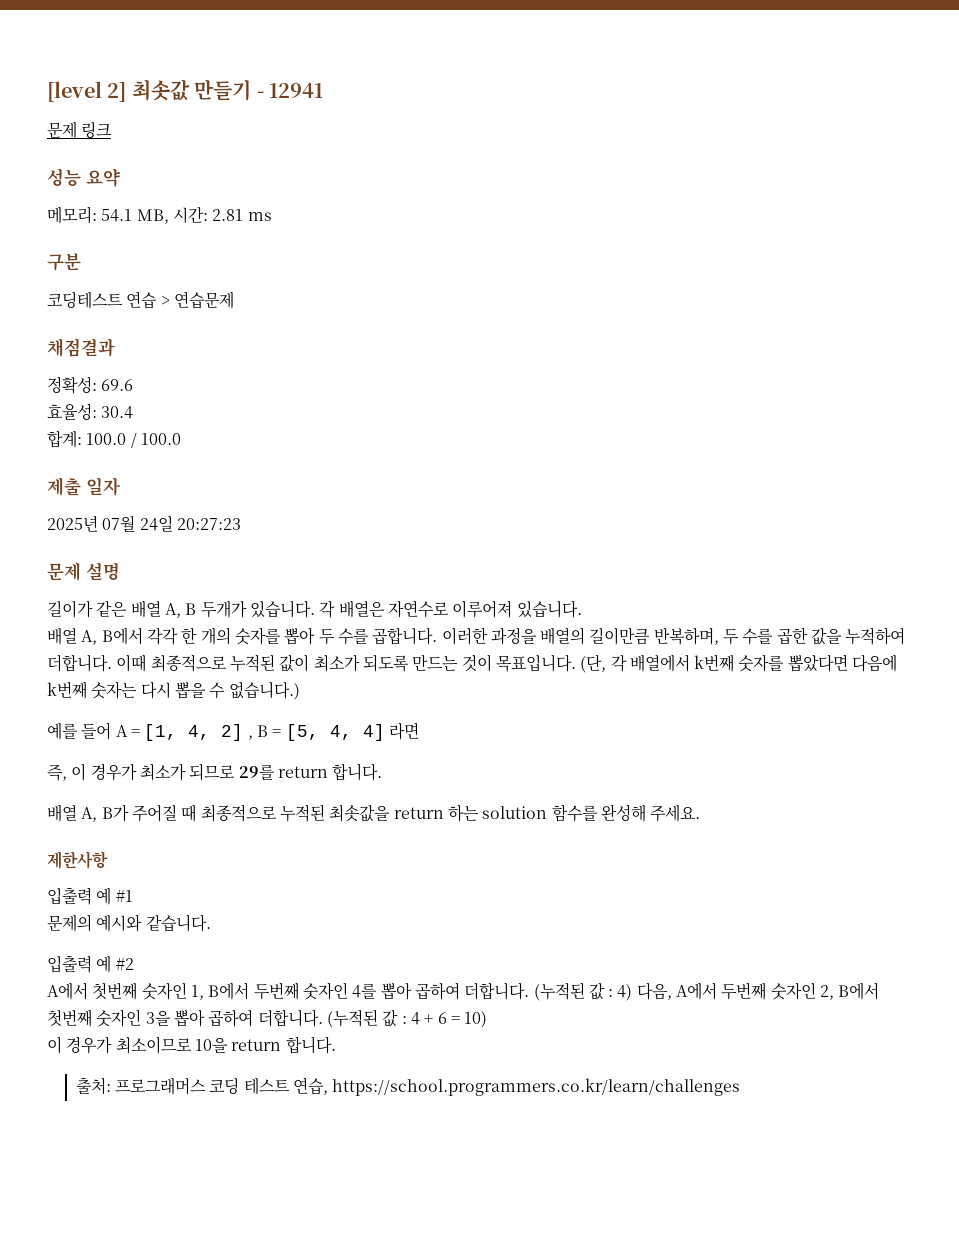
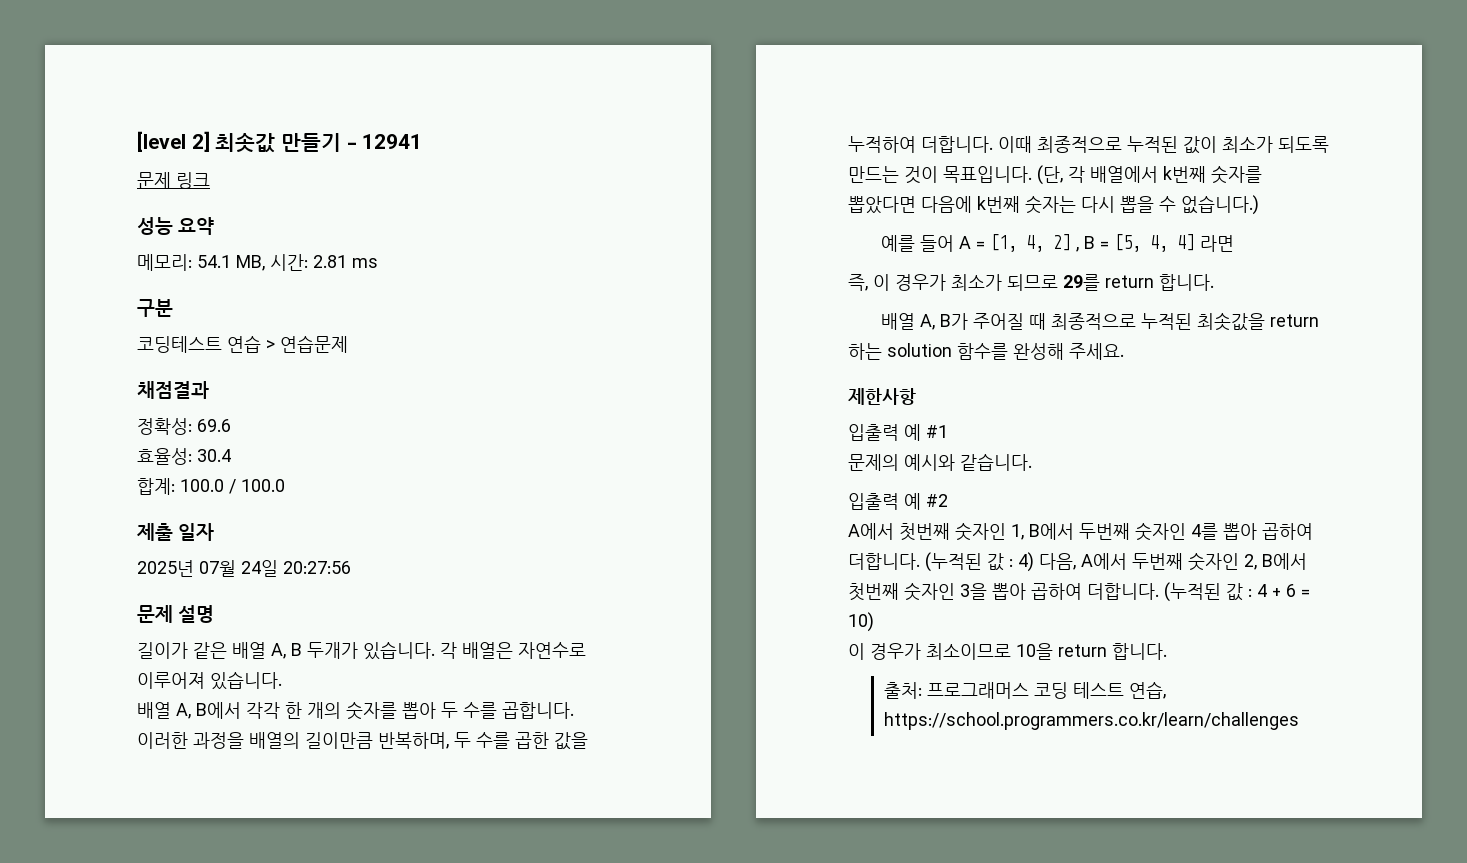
[176,518,241,530] 20:27:23 -> [283,561,351,574] 20:27:56

